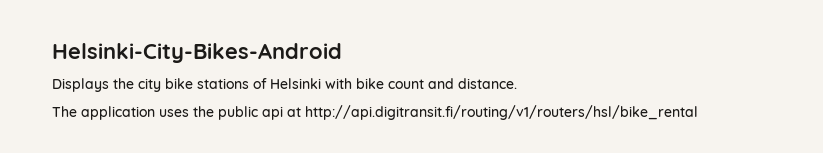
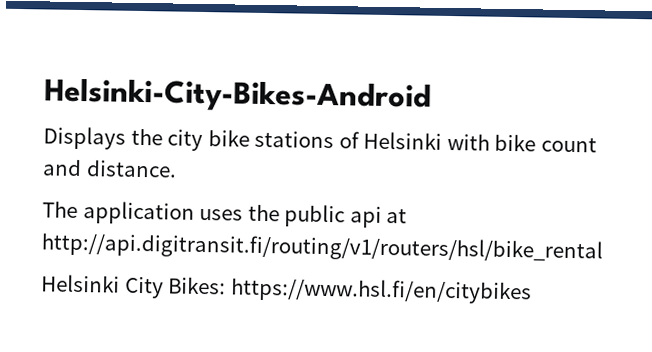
(698, 112) none -> [41,274,532,305] // Helsinki City Bikes: https://www.hsl.fi/en/citybikes

